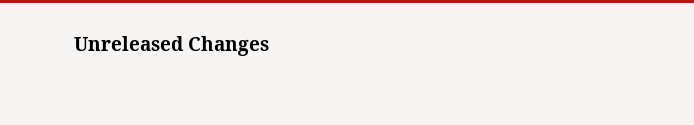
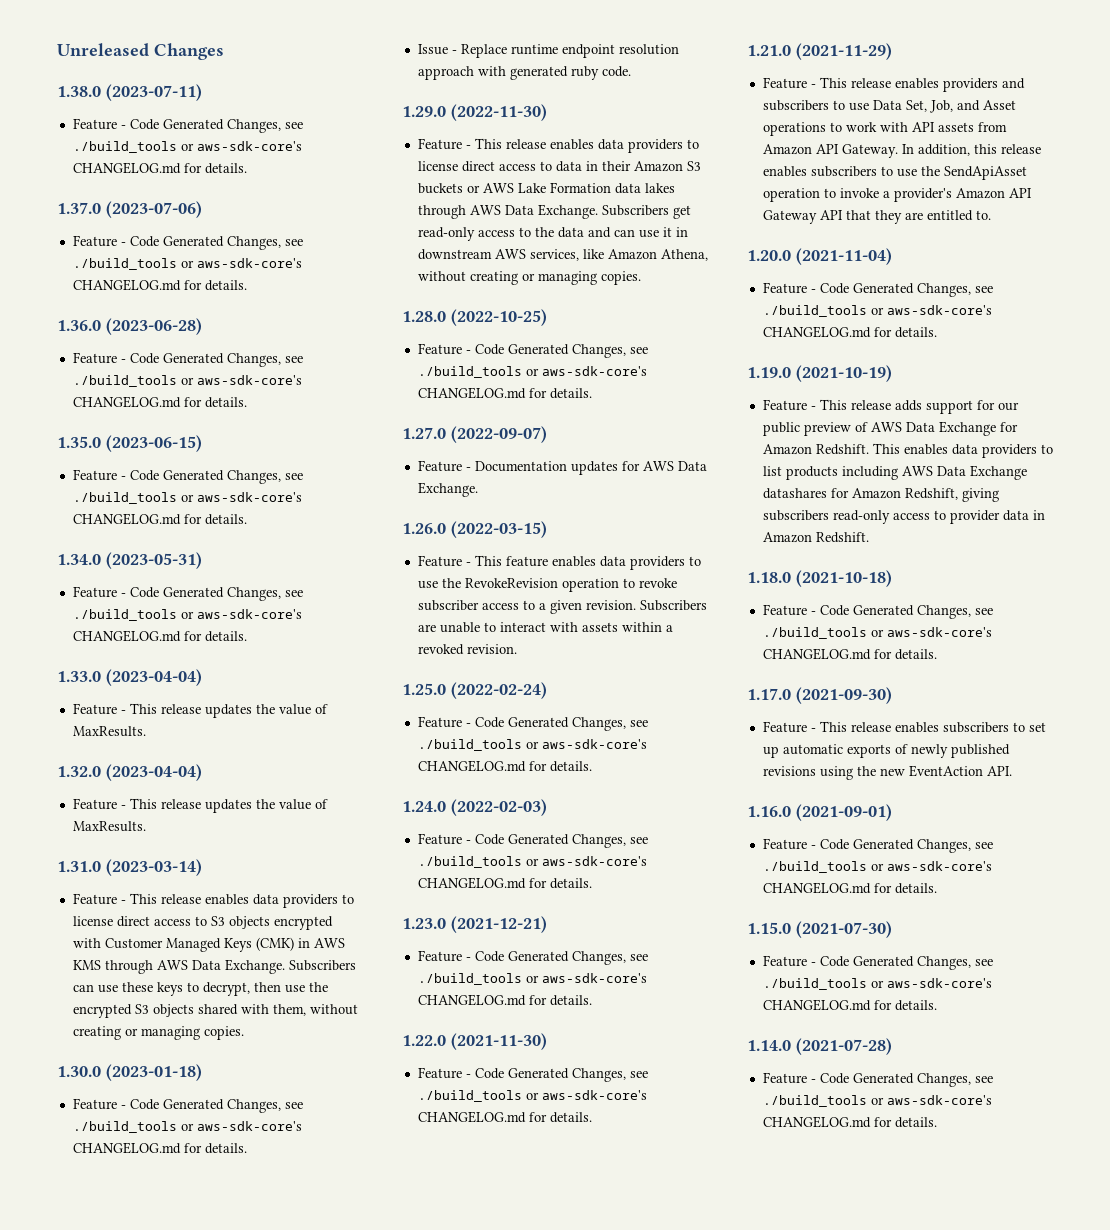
(270, 46) none -> [57,84,202,101] [72,118,303,133] [72,141,302,153] [72,162,247,174] [57,201,202,218] [72,235,303,250] [72,258,302,270] [72,279,247,291] [57,318,202,335] [72,352,303,367] [72,375,302,387] [72,396,247,408] [57,435,202,452] [72,469,303,484] [72,492,302,504] [72,513,247,525] [57,552,202,569] [72,586,303,601] [72,609,302,621] [72,630,247,642] [57,669,202,686] [72,703,328,718] [72,726,146,737] [57,764,202,781] [72,798,328,813] [72,821,146,832] [57,859,202,876] [72,893,354,908] [72,916,333,930] [72,937,345,952] [72,959,356,974] [72,982,328,996] [72,1004,358,1018] [72,1026,244,1040] [57,1064,202,1081] [72,1098,303,1113] [72,1121,302,1133] [72,1142,247,1154] [417,44,679,58] [417,66,631,80] [402,104,547,121] [417,138,699,153] [417,161,701,172] [417,182,675,194] [417,204,691,219] [417,227,688,241] [417,249,708,261] [417,271,641,285] [402,309,547,326] [417,343,648,358] [417,366,647,378] [417,387,592,399] [402,426,547,443] [417,460,707,475] [417,482,478,497] [402,521,547,538] [417,555,701,570] [417,578,677,592] [417,600,707,614] [417,622,673,633] [417,644,517,655] [402,682,547,699] [417,716,648,731] [417,739,647,751] [417,760,592,772] [402,799,547,816] [417,833,648,848] [417,856,647,868] [417,877,592,889] [402,916,547,933] [417,950,648,965] [417,973,647,985] [417,994,592,1006] [402,1033,547,1050] [417,1067,648,1082] [417,1090,647,1102] [417,1111,592,1123] [747,43,892,60] [762,77,1025,92] [762,100,1016,113] [762,122,1007,136] [762,144,1041,158] [762,166,1027,180] [762,188,1032,202] [762,210,991,224] [747,248,892,265] [762,282,993,297] [762,305,992,317] [762,326,937,338] [747,365,892,382] [762,399,1019,414] [762,421,1018,436] [762,443,1053,458] [762,465,1027,480] [762,488,999,502] [762,510,1045,524] [762,532,869,543] [747,570,892,587] [762,604,993,619] [762,627,992,639] [762,648,937,660] [747,687,892,704] [762,721,1046,733] [762,744,1010,758] [762,765,1012,780] [747,804,892,821] [762,838,993,853] [762,861,992,873] [762,882,937,894] [747,921,892,938] [762,955,993,970] [762,978,992,990] [762,999,937,1011] [747,1038,892,1055] [762,1072,993,1087] [762,1095,992,1107] [762,1116,937,1128] // 1.38.0 (2023-07-11) // Feature - Code Generated Changes, see ./build_tools or aws-sdk-core's CHANGELOG.md for details. // 1.37.0 (2023-07-06) // Feature - Code Generated Changes, see ./build_tools or aws-sdk-core's CHANGELOG.md for details. // 1.36.0 (2023-06-28) // Feature - Code Generated Changes, see ./build_tools or aws-sdk-core's CHANGELOG.md for details. // 1.35.0 (2023-06-15) // Feature - Code Generated Changes, see ./build_tools or aws-sdk-core's CHANGELOG.md for details. // 1.34.0 (2023-05-31) // Feature - Code Generated Changes, see ./build_tools or aws-sdk-core's CHANGELOG.md for details. // 1.33.0 (2023-04-04) // Feature - This release updates the value of MaxResults. // 1.32.0 (2023-04-04) // Feature - This release updates the value of MaxResults. // 1.31.0 (2023-03-14) // Feature - This release enables data providers to license direct access to S3 objects encrypted with Customer Managed Keys (CMK) in AWS KMS through AWS Data Exchange. Subscribers can use these keys to decrypt, then use the encrypted S3 objects shared with them, without creating or managing copies. // 1.30.0 (2023-01-18) // Feature - Code Generated Changes, see ./build_tools or aws-sdk-core's CHANGELOG.md for details. // Issue - Replace runtime endpoint resolution approach with generated ruby code. // 1.29.0 (2022-11-30) // Feature - This release enables data providers to license direct access to data in their Amazon S3 buckets or AWS Lake Formation data lakes through AWS Data Exchange. Subscribers get read-only access to the data and can use it in downstream AWS services, like Amazon Athena, without creating or managing copies. // 1.28.0 (2022-10-25) // Feature - Code Generated Changes, see ./build_tools or aws-sdk-core's CHANGELOG.md for details. // 1.27.0 (2022-09-07) // Feature - Documentation updates for AWS Data Exchange. // 1.26.0 (2022-03-15) // Feature - This feature enables data providers to use the RevokeRevision operation to revoke subscriber access to a given revision. Subscribers are unable to interact with assets within a revoked revision. // 1.25.0 (2022-02-24) // Feature - Code Generated Changes, see ./build_tools or aws-sdk-core's CHANGELOG.md for details. // 1.24.0 (2022-02-03) // Feature - Code Generated Changes, see ./build_tools or aws-sdk-core's CHANGELOG.md for details. // 1.23.0 (2021-12-21) // Feature - Code Generated Changes, see ./build_tools or aws-sdk-core's CHANGELOG.md for details. // 1.22.0 (2021-11-30) // Feature - Code Generated Changes, see ./build_tools or aws-sdk-core's CHANGELOG.md for details. // 1.21.0 (2021-11-29) // Feature - This release enables providers and subscribers to use Data Set, Job, and Asset operations to work with API assets from Amazon API Gateway. In addition, this release enables subscribers to use the SendApiAsset operation to invoke a provider's Amazon API Gateway API that they are entitled to. // 1.20.0 (2021-11-04) // Feature - Code Generated Changes, see ./build_tools or aws-sdk-core's CHANGELOG.md for details. // 1.19.0 (2021-10-19) // Feature - This release adds support for our public preview of AWS Data Exchange for Amazon Redshift. This enables data providers to list products including AWS Data Exchange datashares for Amazon Redshift, giving subscribers read-only access to provider data in Amazon Redshift. // 1.18.0 (2021-10-18) // Feature - Code Generated Changes, see ./build_tools or aws-sdk-core's CHANGELOG.md for details. // 1.17.0 (2021-09-30) // Feature - This release enables subscribers to set up automatic exports of newly published revisions using the new EventAction API. // 1.16.0 (2021-09-01) // Feature - Code Generated Changes, see ./build_tools or aws-sdk-core's CHANGELOG.md for details. // 1.15.0 (2021-07-30) // Feature - Code Generated Changes, see ./build_tools or aws-sdk-core's CHANGELOG.md for details. // 1.14.0 (2021-07-28) // Feature - Code Generated Changes, see ./build_tools or aws-sdk-core's CHANGELOG.md for details.

